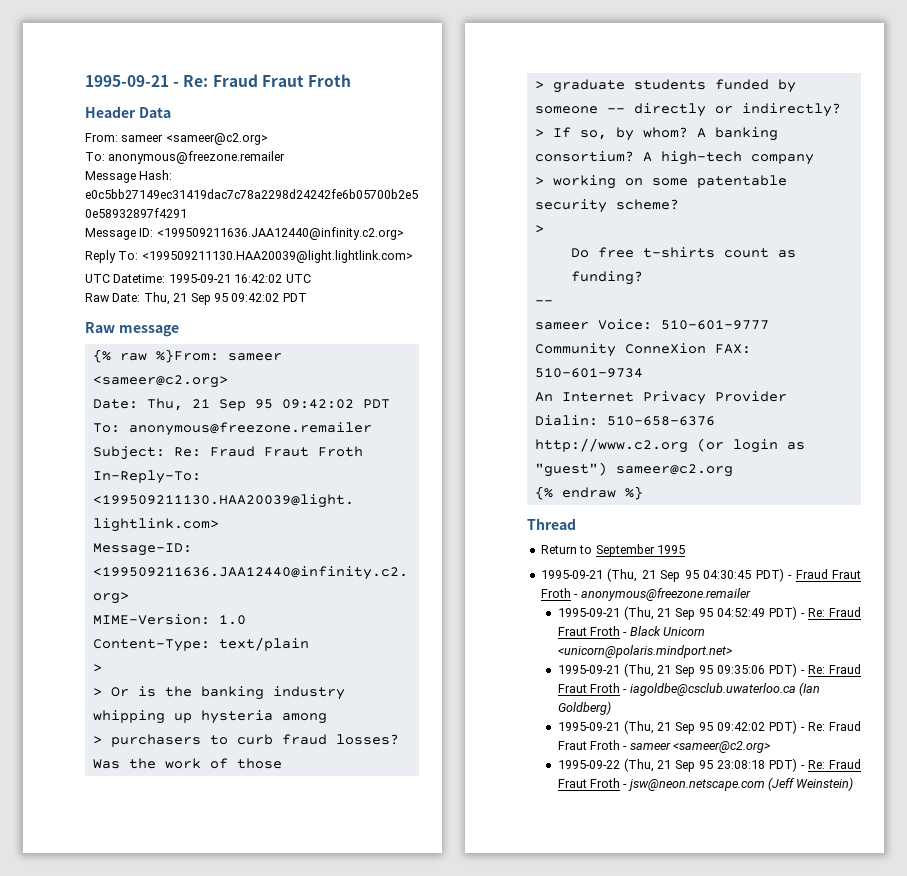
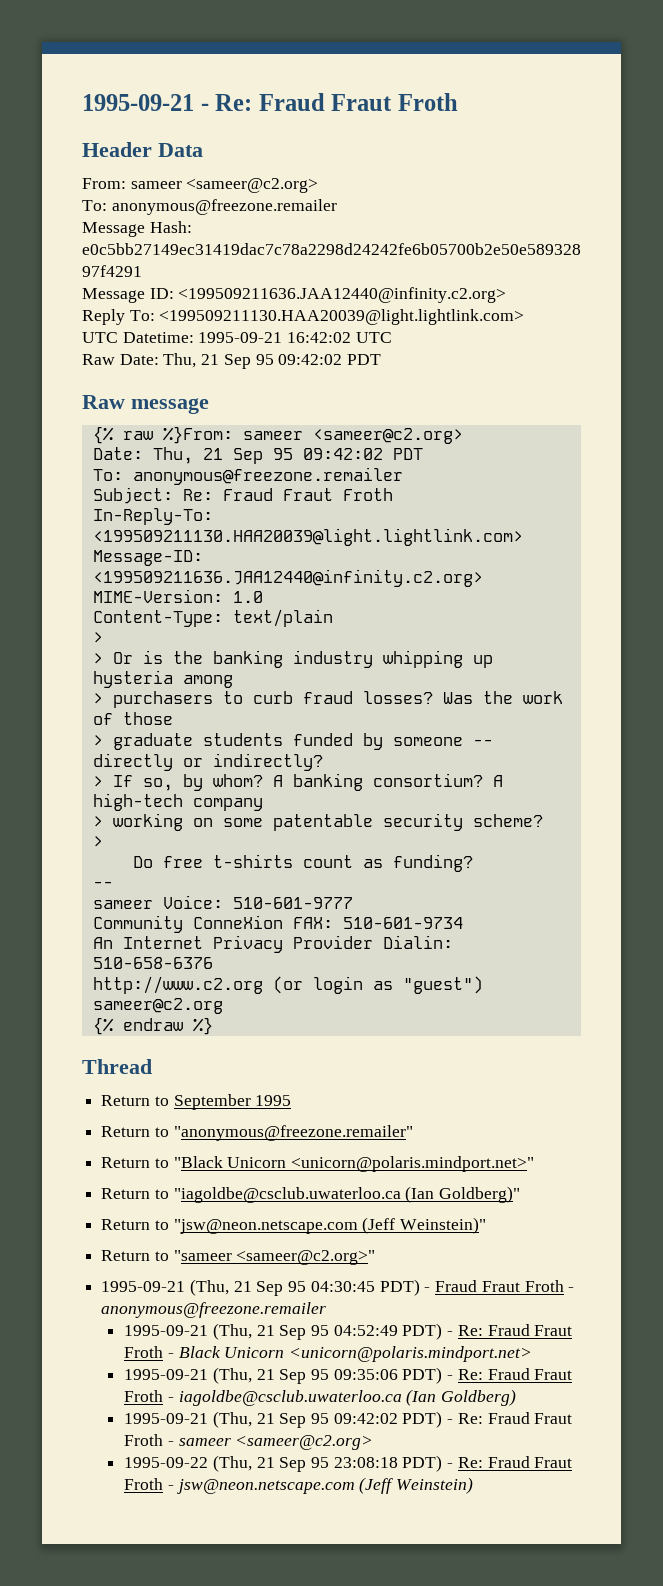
(685, 549) none -> [101,1125,413,1141] [101,1156,535,1172] [101,1186,521,1203] [101,1217,487,1234] [101,1250,376,1265] // Return to "anonymous@freezone.remailer" // Return to "Black Unicorn <unicorn@polaris.mindport.net>" // Return to "iagoldbe@csclub.uwaterloo.ca (Ian Goldberg)" // Return to "jsw@neon.netscape.com (Jeff Weinstein)" // Return to "sameer <sameer@c2.org>"

